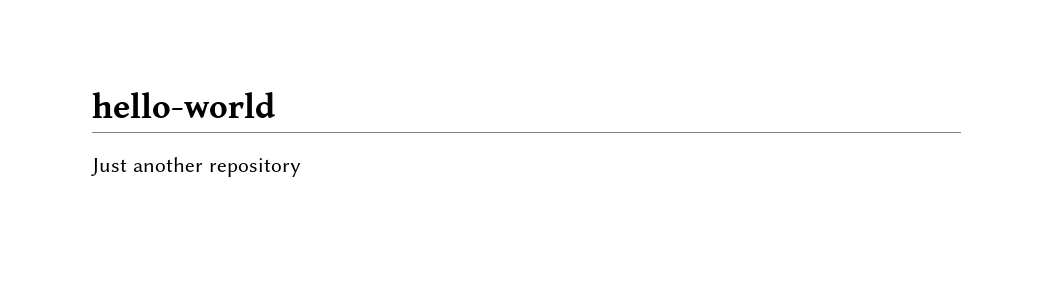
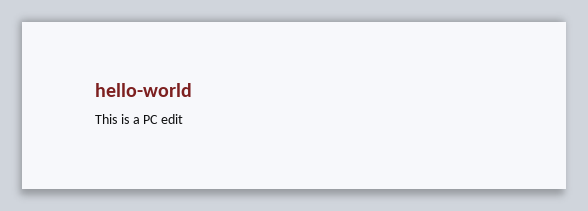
[91,157,301,177] Just another repository -> [95,114,184,124] This is a PC edit

